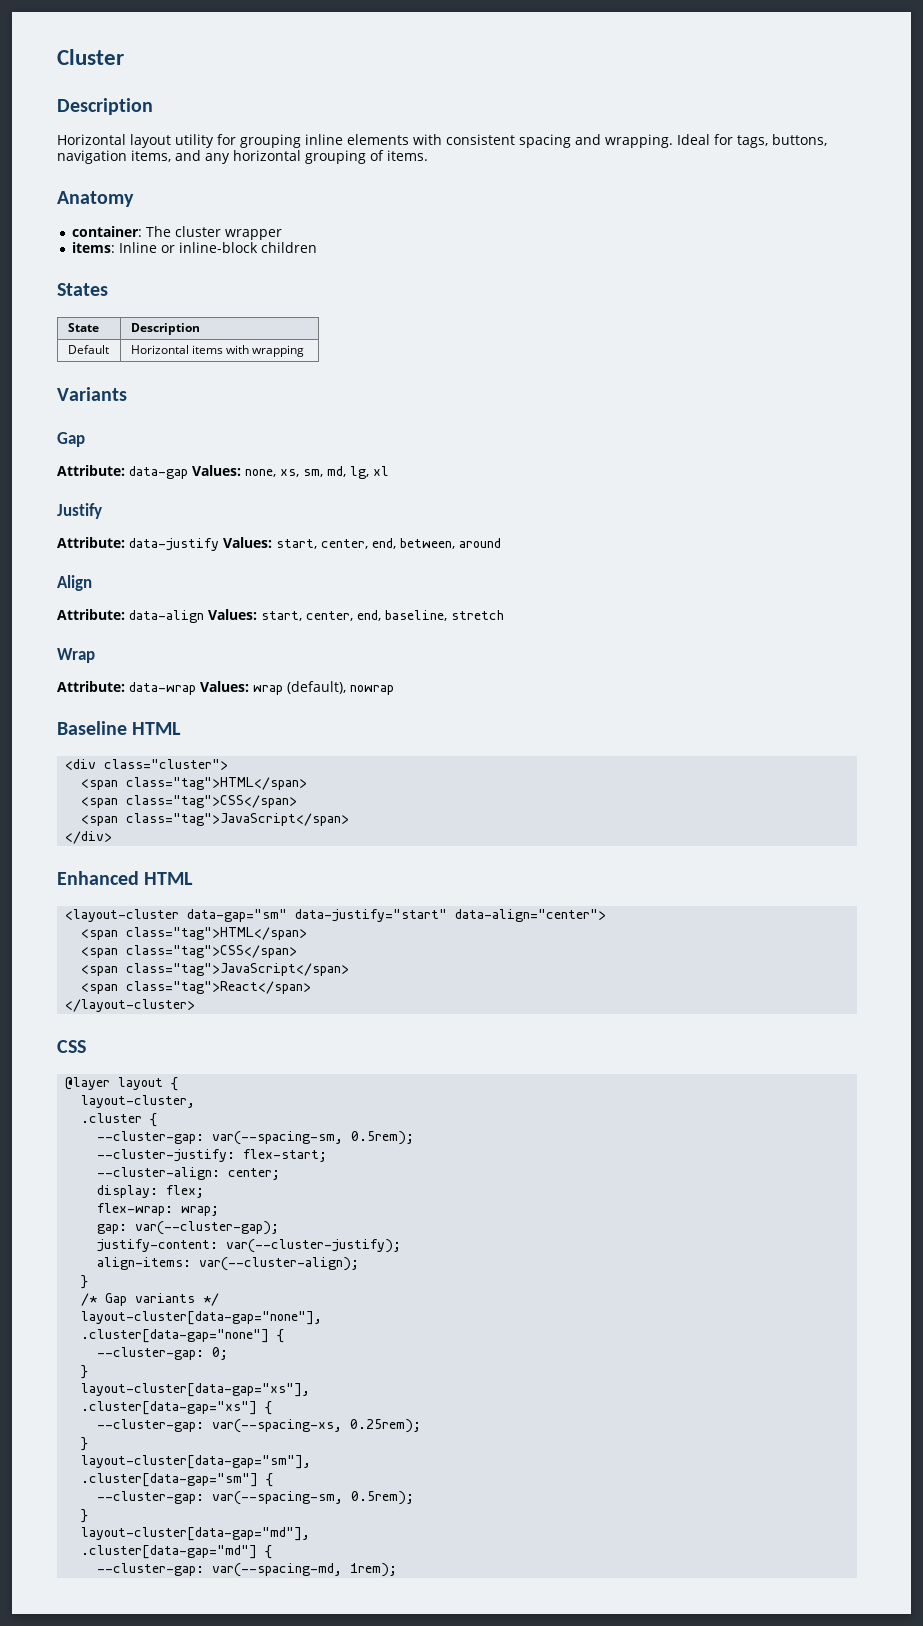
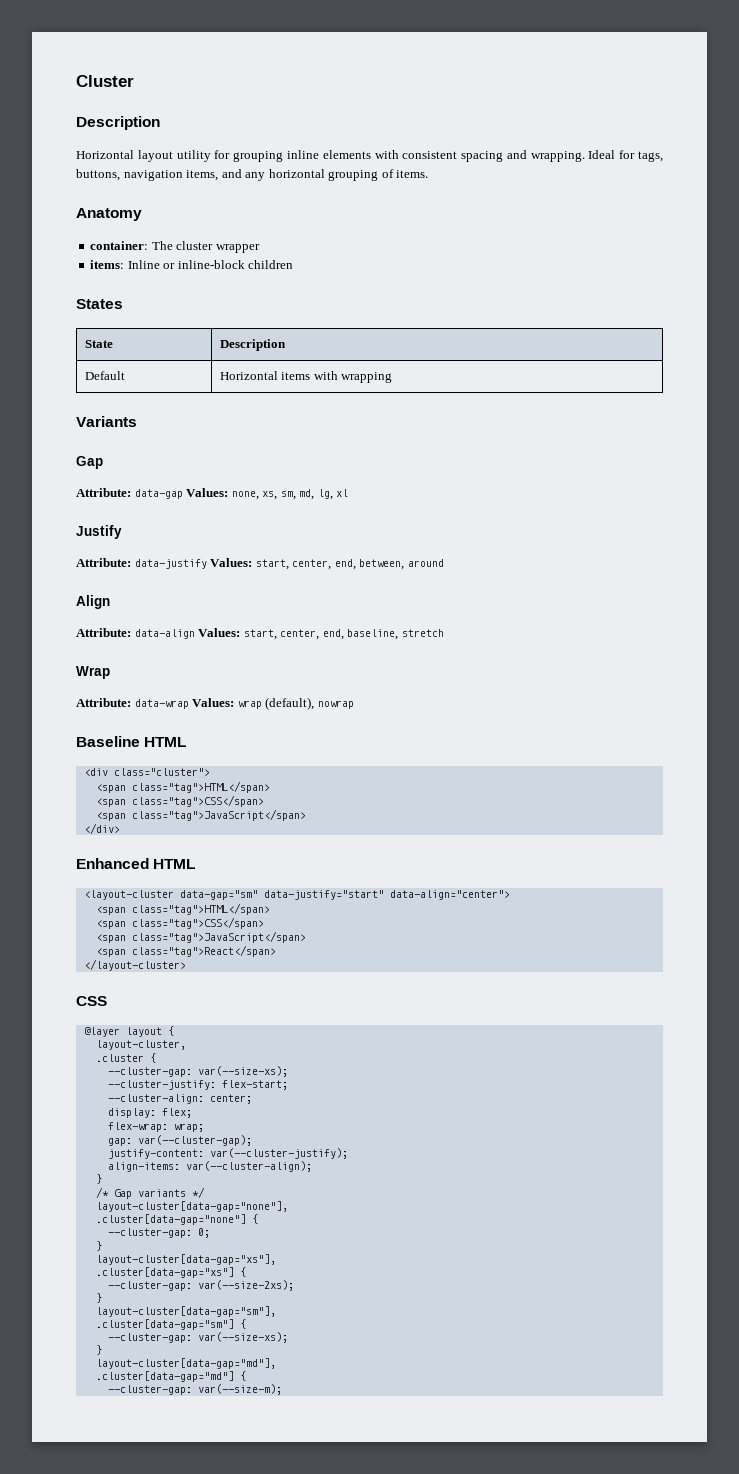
[212,1131,415,1145] var(--spacing-sm, 0.5rem); -> [197,1066,288,1077] var(--size-xs);
[212,1419,422,1433] var(--spacing-xs, 0.25rem); -> [197,1280,294,1291] var(--size-2xs);
[212,1491,415,1505] var(--spacing-sm, 0.5rem); -> [197,1332,288,1343] var(--size-xs);
[212,1563,398,1577] var(--spacing-md, 1rem); -> [197,1384,282,1395] var(--size-m);

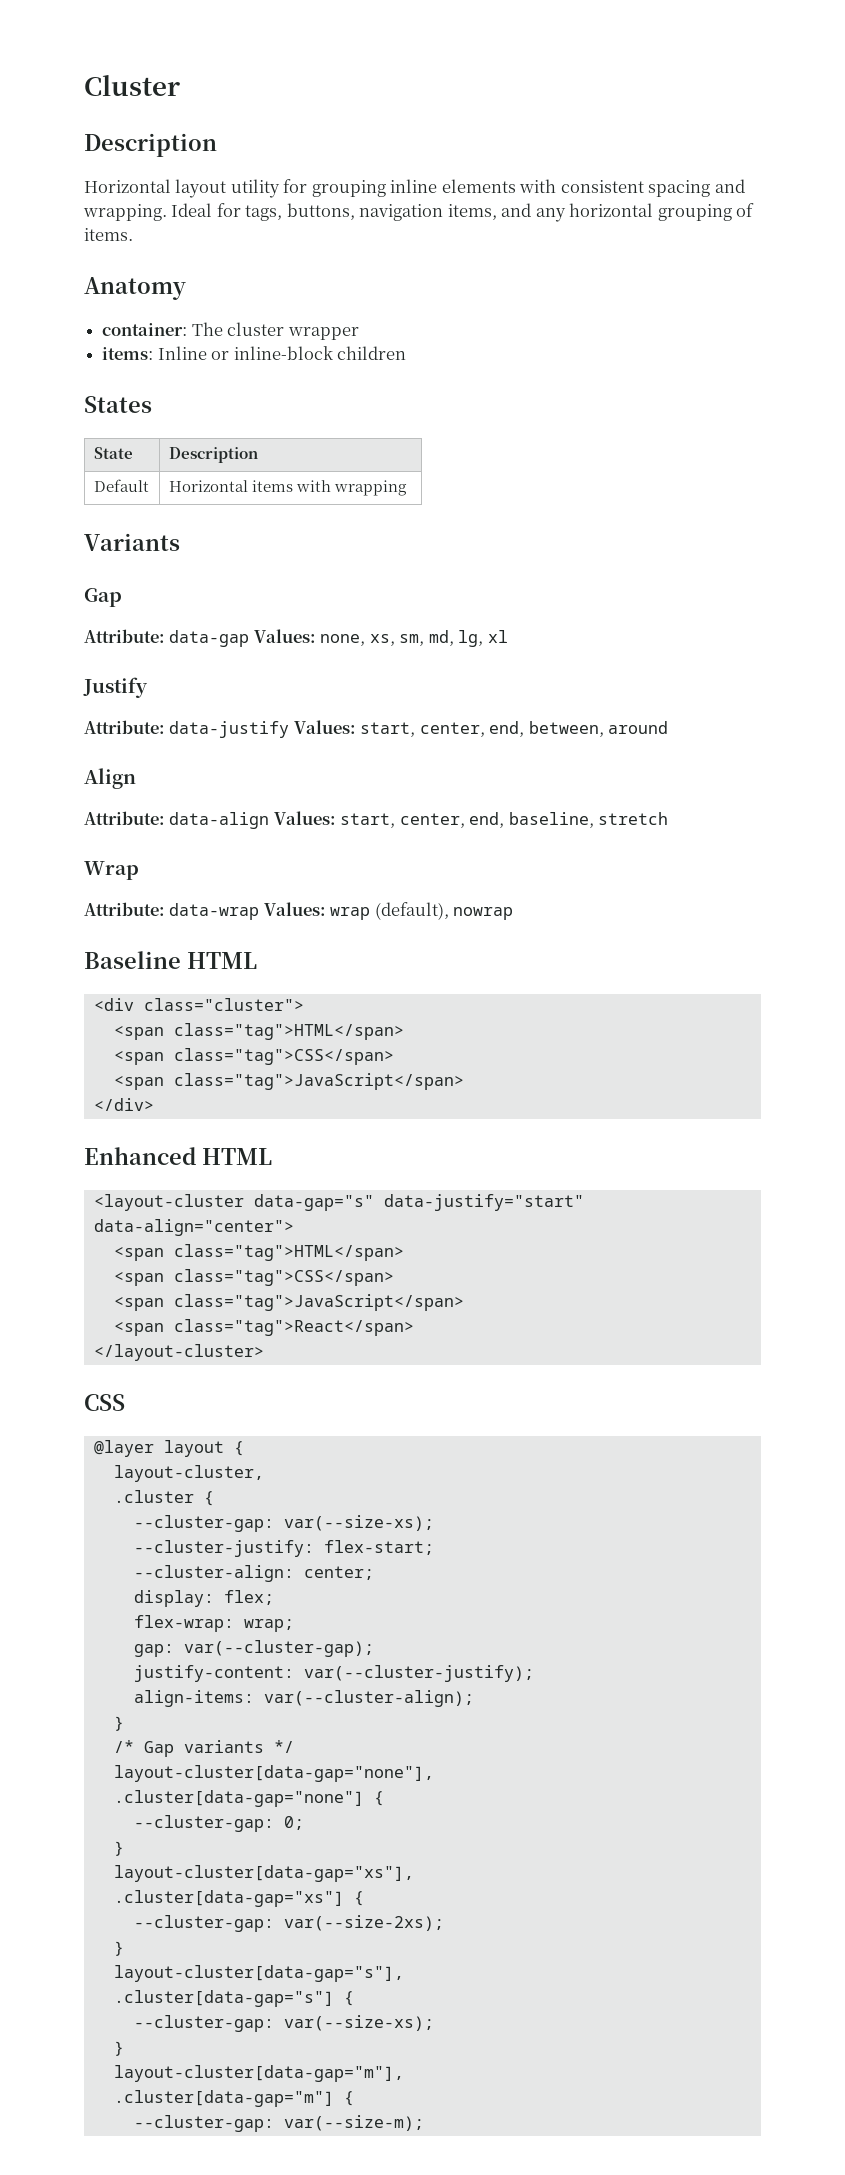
[179,890,258,900] data-gap="sm" -> [253,1194,374,1211] data-gap="s"
[95,1306,276,1317] [95,1319,234,1330] layout-cluster[data-gap="sm"], // .cluster[data-gap="sm"] -> [113,1965,404,1982] [113,1990,334,2007] layout-cluster[data-gap="s"], // .cluster[data-gap="s"]
[95,1358,276,1369] [95,1371,234,1382] layout-cluster[data-gap="md"], // .cluster[data-gap="md"] -> [113,2065,404,2082] [113,2090,334,2107] layout-cluster[data-gap="m"], // .cluster[data-gap="m"]

